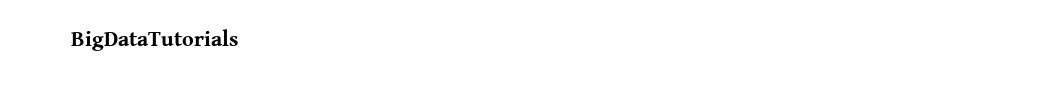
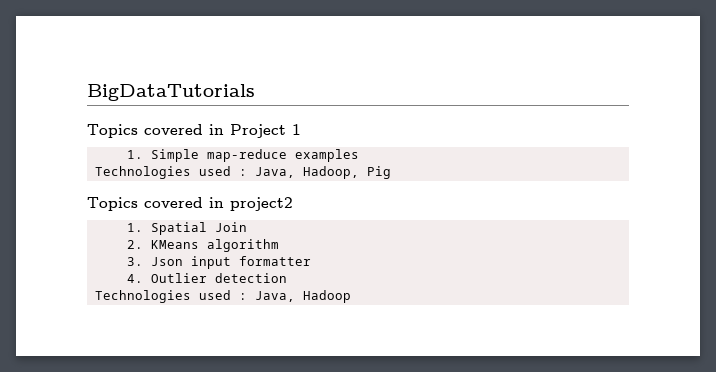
(238, 40) none -> [87,124,301,138] [126,149,359,162] [94,166,391,179] [87,197,293,211] [126,222,247,235] [126,239,279,252] [126,256,311,269] [126,273,287,283] [94,290,351,303] // Topics covered in Project 1 // 1. Simple map-reduce examples // Technologies used : Java, Hadoop, Pig // Topics covered in project2 // 1. Spatial Join // 2. KMeans algorithm // 3. Json input formatter // 4. Outlier detection // Technologies used : Java, Hadoop

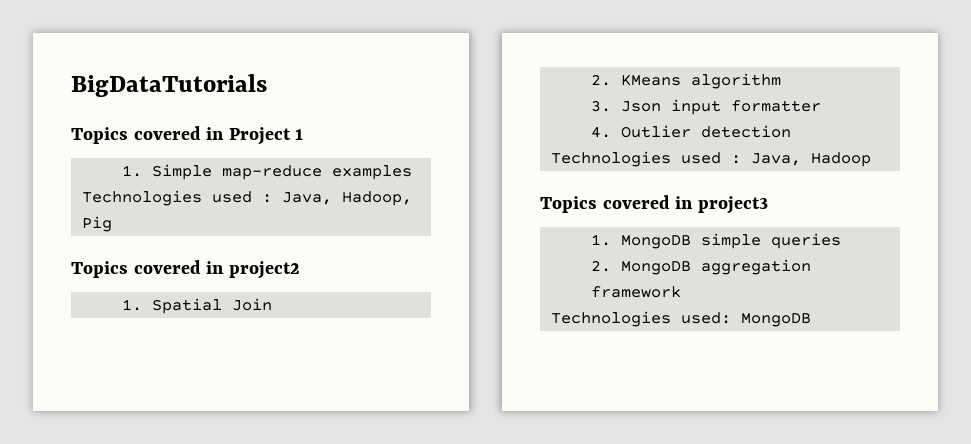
(351, 296) none -> [540,195,768,214] [590,233,841,249] [590,259,811,275] [590,286,681,298] [550,311,811,327] // Topics covered in project3 // 1. MongoDB simple queries // 2. MongoDB aggregation framework // Technologies used: MongoDB

